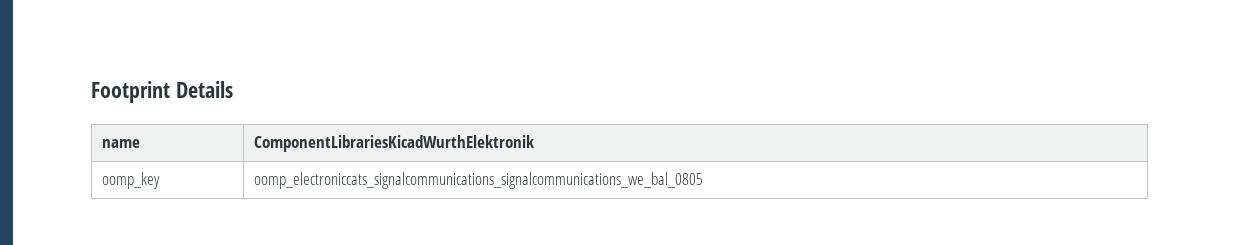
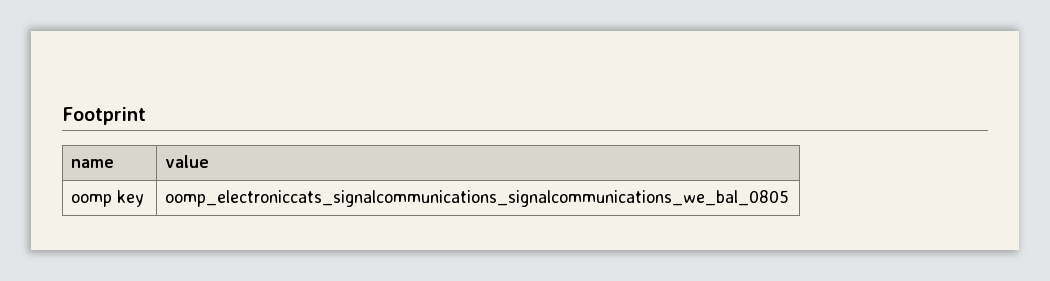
[175,81,233,98] Details -> (146, 116) none
[253,135,534,152] [101,172,160,189] ComponentLibrariesKicadWurthElektronik // oomp_key -> [165,155,210,168] [71,190,145,207] value // oomp key

